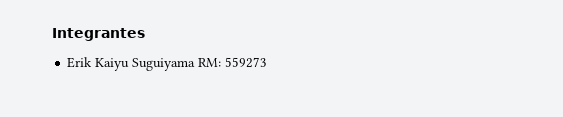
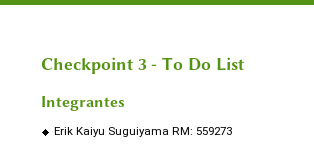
(52, 34) none -> [41,57,244,74] Checkpoint 3 - To Do List //

